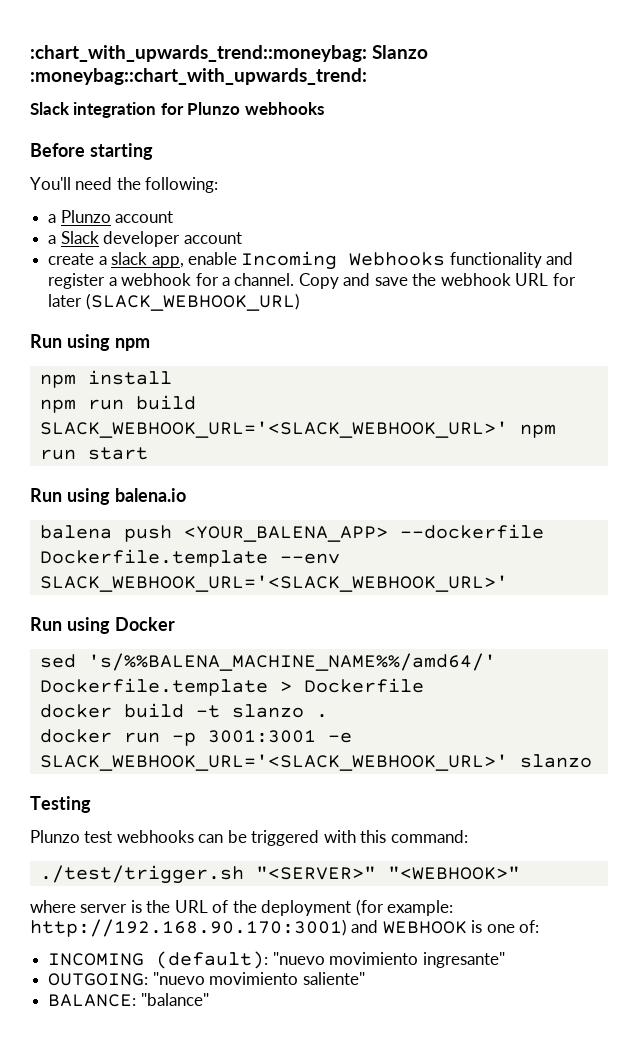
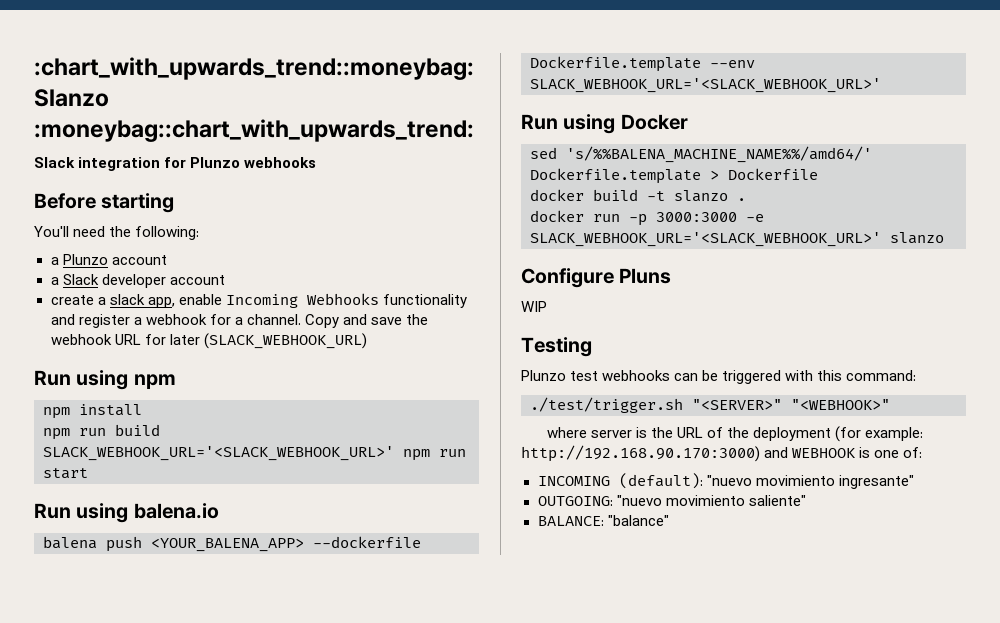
[207,730,316,743] 3001:3001 -> [656,212,737,222] 3000:3000
(592, 761) none -> [521,268,672,288] [521,301,547,312] // Configure Pluns // WIP
[30,919,347,937] http://192.168.90.170:3001) -> [521,445,760,462] http://192.168.90.170:3000)

